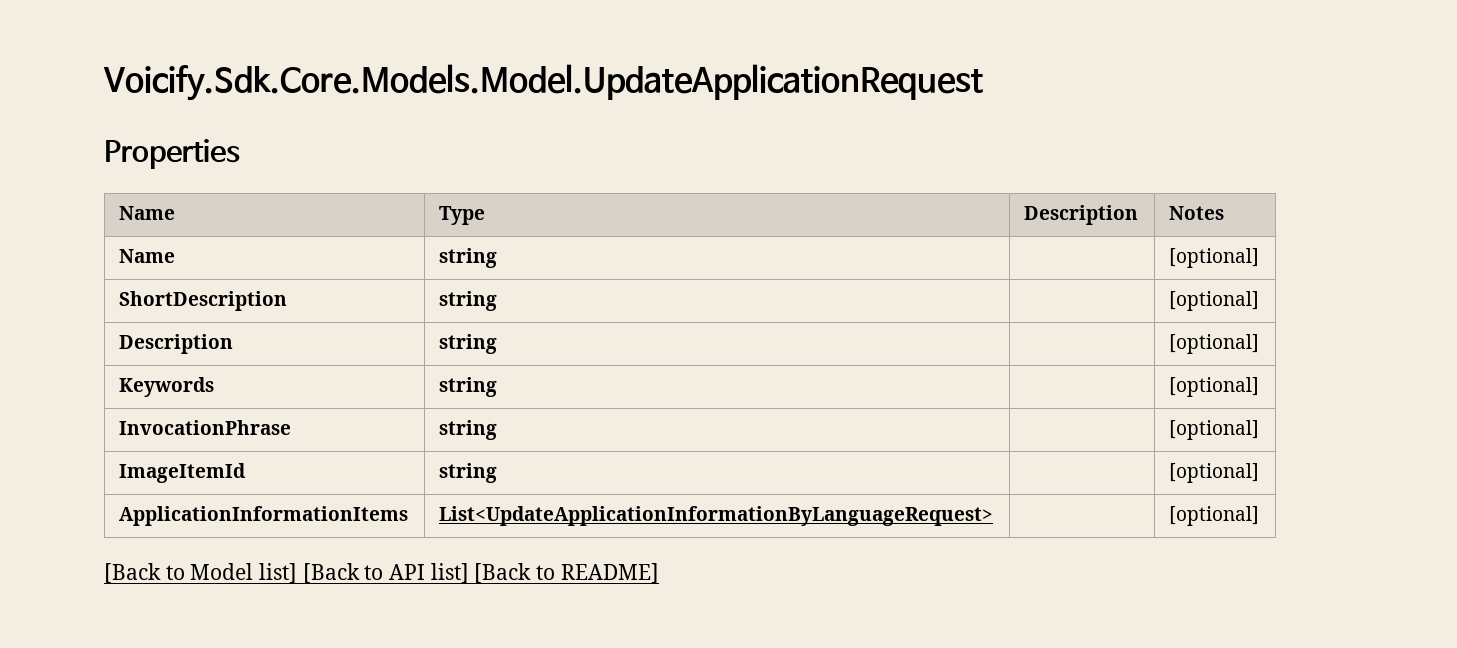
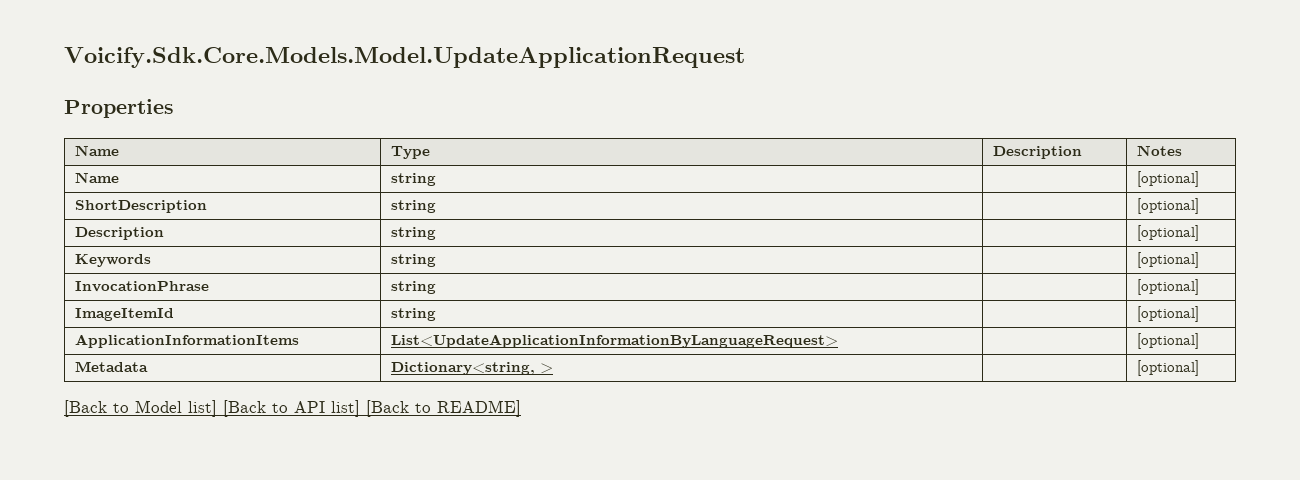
(1260, 516) none -> [74,361,148,372] [390,362,553,375] [1136,360,1199,376] // Metadata | Dictionary<string, > | | [optional]

